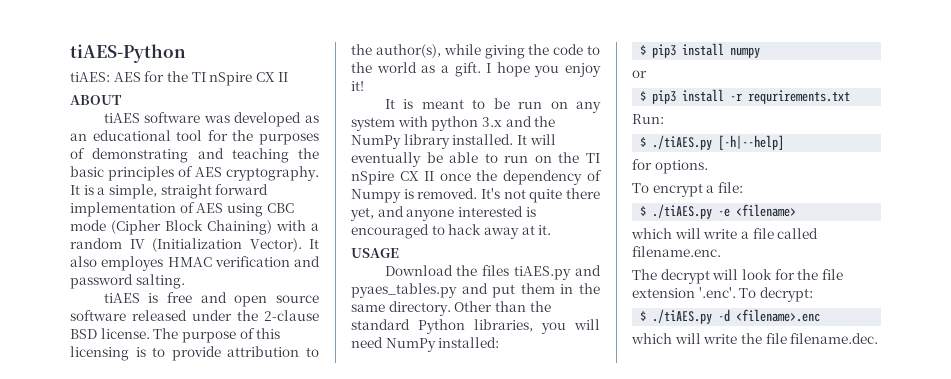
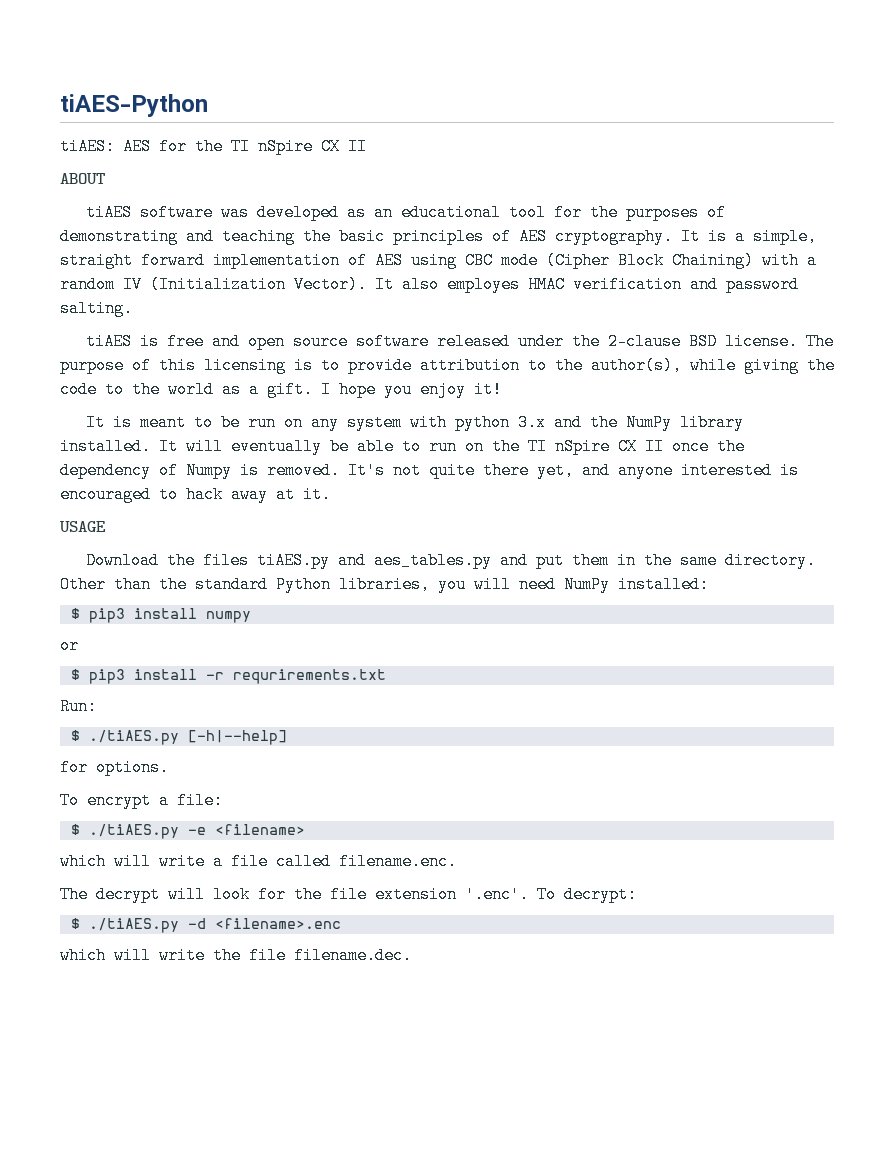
[351,283,457,298] pyaes_tables.py -> [373,552,492,569] aes_tables.py

